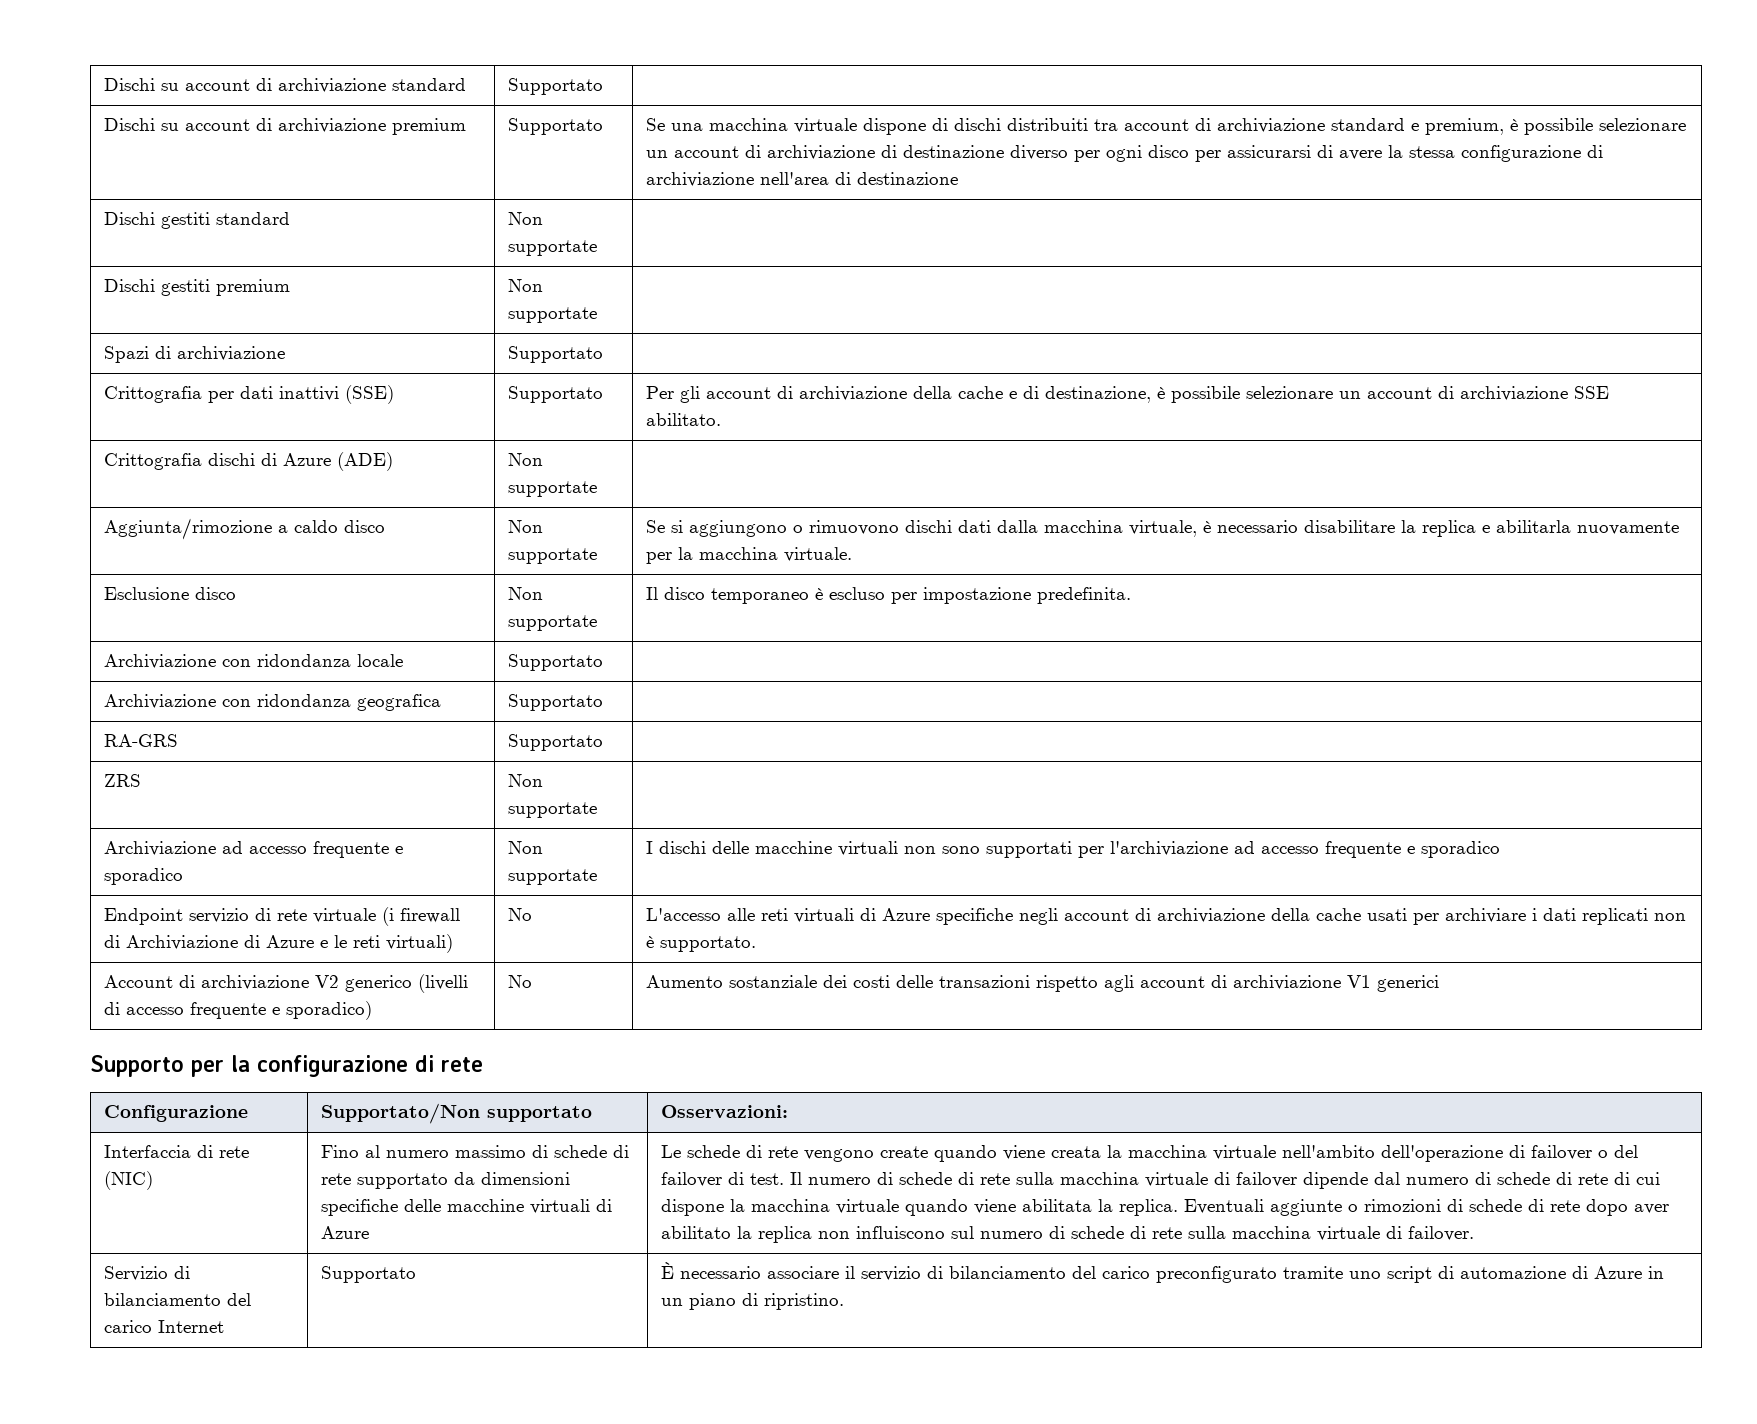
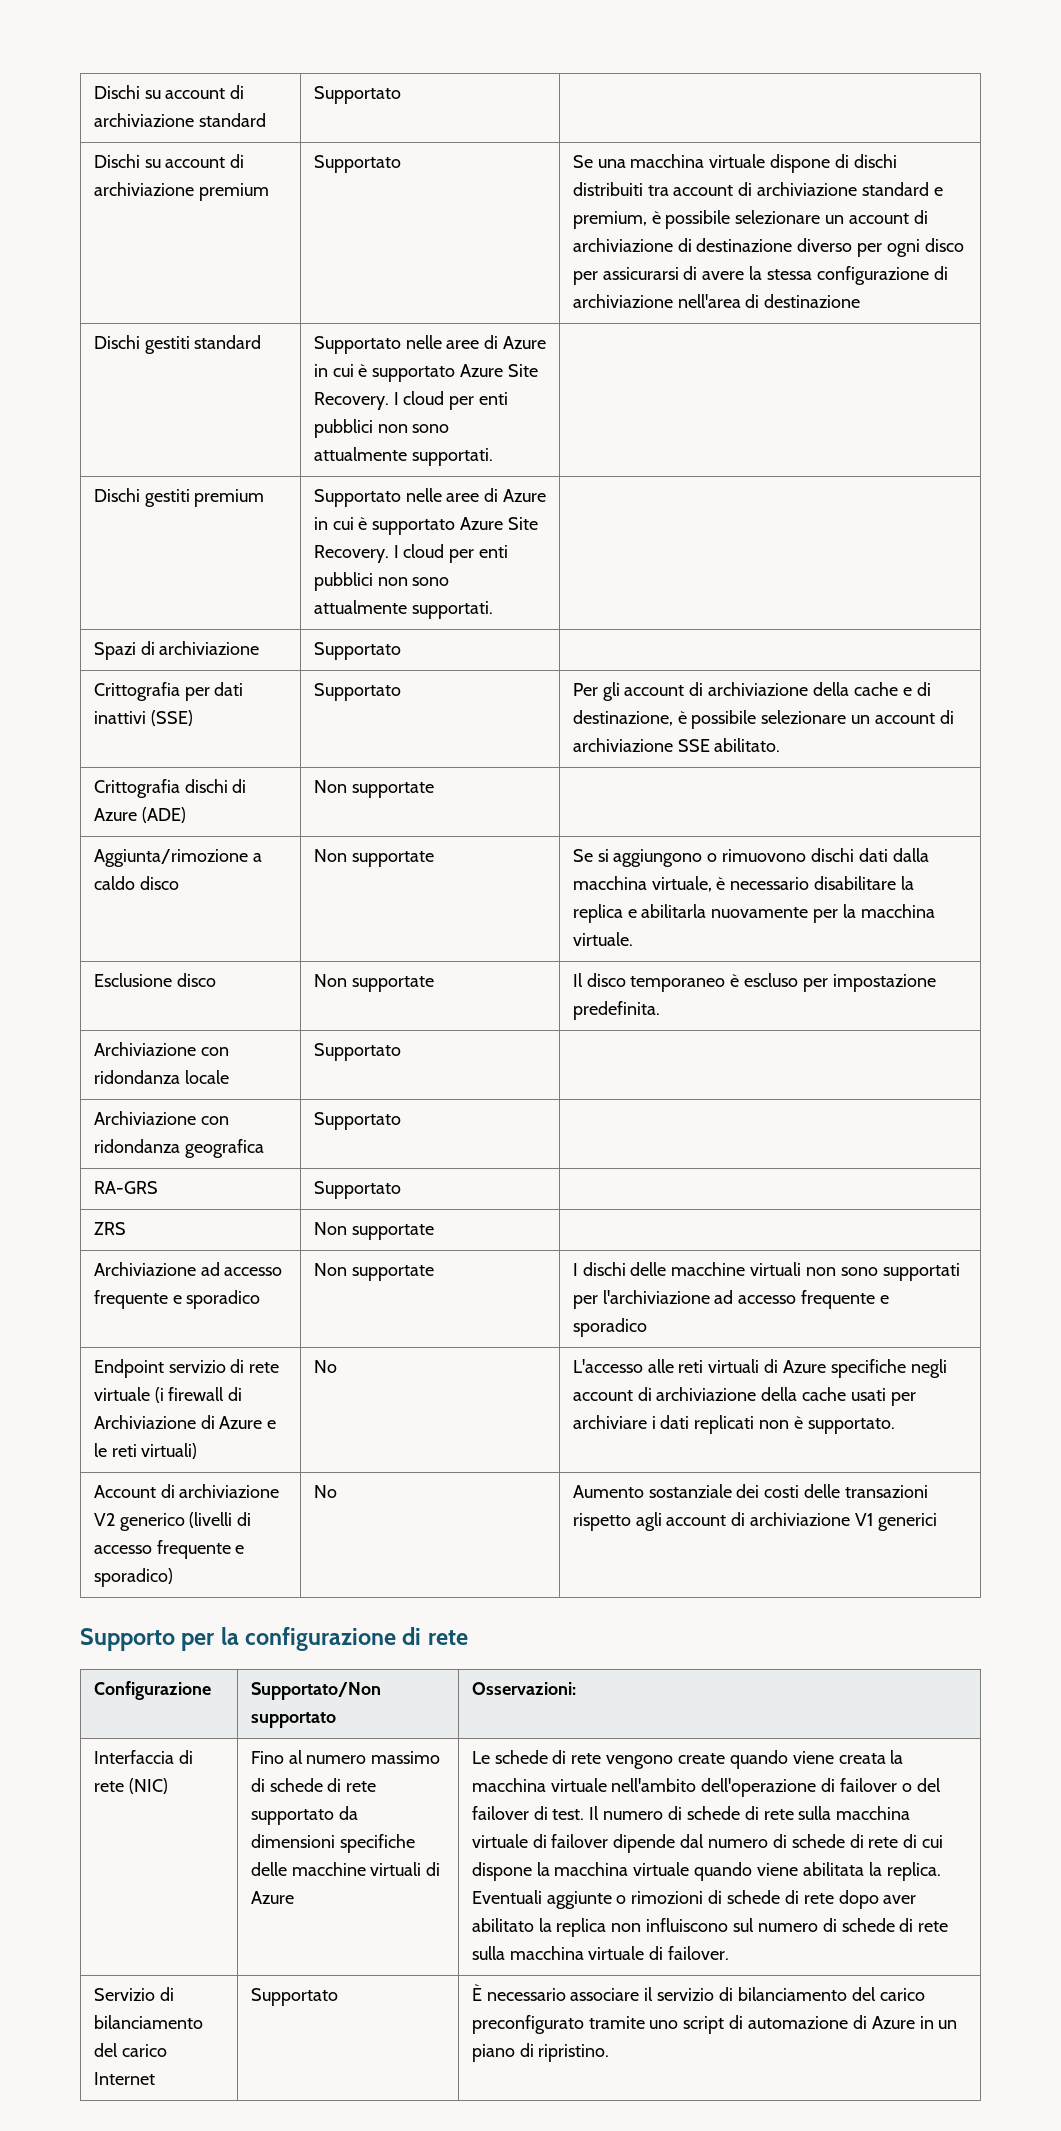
[508,212,544,225] [508,240,598,256] [104,279,291,296] [508,279,544,292] [508,307,598,323] Non supportate | // Dischi gestiti premium | Non supportate -> [313,335,547,354] [313,364,538,382] [313,391,509,410] [313,419,450,438] [313,447,493,466] [93,488,265,507] [313,488,547,507] [313,517,538,535] [313,544,509,563] [313,572,450,591] [313,600,493,619] Supportato nelle aree di Azure in cui è supportato Azure Site Recovery. I cloud per enti pubblici non sono attualmente supportati. | // Dischi gestiti premium | Supportato nelle aree di Azure in cui è supportato Azure Site Recovery. I cloud per enti pubblici non sono attualmente supportati.

